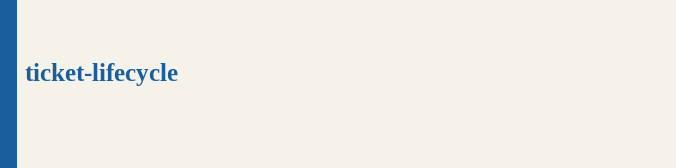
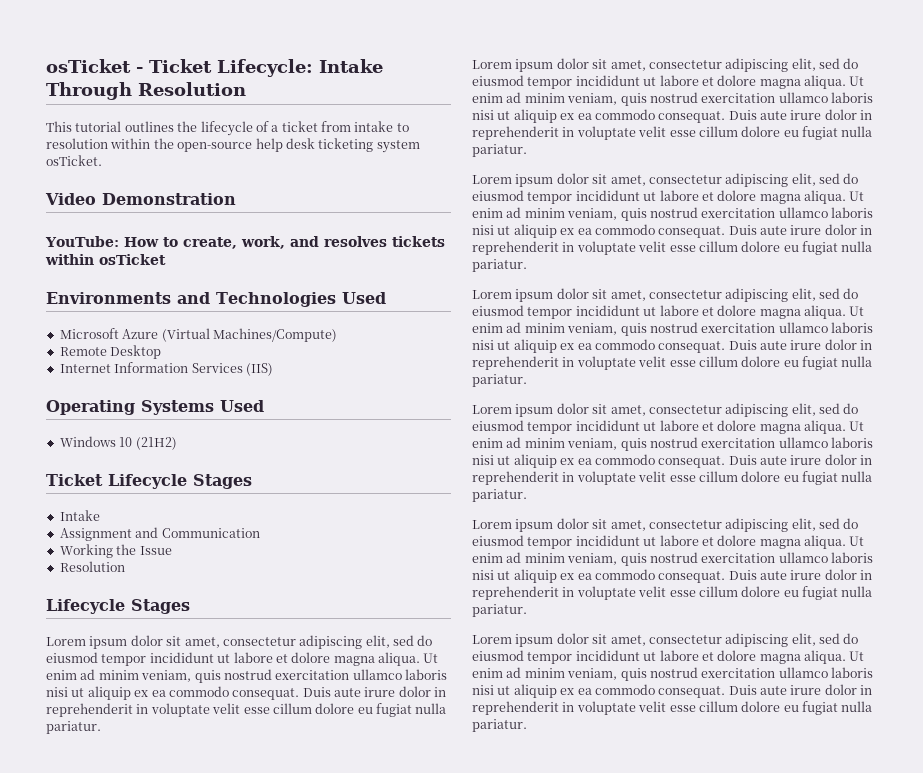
[25,63,178,86] ticket-lifecycle -> [46,59,383,77] [46,82,246,100] [46,121,409,136] [46,138,420,153] [46,155,102,166] [45,193,236,205] [45,236,445,249] [45,254,166,265] [46,292,386,307] [59,328,337,342] [59,345,162,359] [59,362,273,376] [46,400,264,415] [59,436,177,450] [46,474,252,489] [59,510,100,521] [59,527,260,541] [59,544,172,558] [59,561,125,572] [46,599,190,614] [46,635,433,649] [46,652,439,666] [46,669,447,683] [46,686,447,700] [46,703,447,717] [46,721,101,734] [472,58,859,72] [472,75,865,89] [472,92,873,106] [472,109,873,123] [472,126,873,140] [472,144,527,157] [472,173,859,187] [472,190,865,204] [472,207,873,221] [472,224,873,238] [472,241,873,255] [472,259,527,272] [472,288,859,302] [472,305,865,319] [472,322,873,336] [472,339,873,353] [472,356,873,370] [472,374,527,387] [472,403,859,417] [472,420,865,434] [472,437,873,451] [472,454,873,468] [472,471,873,485] [472,489,527,502] [472,518,859,532] [472,535,865,549] [472,552,873,566] [472,569,873,583] [472,586,873,600] [472,604,527,617] [472,633,859,647] [472,650,865,664] [472,667,873,681] [472,684,873,698] [472,701,873,715] [472,719,527,732] osTicket - Ticket Lifecycle: Intake Through Resolution // This tutorial outlines the lifecycle of a ticket from intake to resolution within the open-source help desk ticketing system osTicket. // Video Demonstration // YouTube: How to create, work, and resolves tickets within osTicket // Environments and Technologies Used // Microsoft Azure (Virtual Machines/Compute) // Remote Desktop // Internet Information Services (IIS) // Operating Systems Used // Windows 10 (21H2) // Ticket Lifecycle Stages // Intake // Assignment and Communication // Working the Issue // Resolution // Lifecycle Stages // Lorem ipsum dolor sit amet, consectetur adipiscing elit, sed do eiusmod tempor incididunt ut labore et dolore magna aliqua. Ut enim ad minim veniam, quis nostrud exercitation ullamco laboris nisi ut aliquip ex ea commodo consequat. Duis aute irure dolor in reprehenderit in voluptate velit esse cillum dolore eu fugiat nulla pariatur. // Lorem ipsum dolor sit amet, consectetur adipiscing elit, sed do eiusmod tempor incididunt ut labore et dolore magna aliqua. Ut enim ad minim veniam, quis nostrud exercitation ullamco laboris nisi ut aliquip ex ea commodo consequat. Duis aute irure dolor in reprehenderit in voluptate velit esse cillum dolore eu fugiat nulla pariatur. // Lorem ipsum dolor sit amet, consectetur adipiscing elit, sed do eiusmod tempor incididunt ut labore et dolore magna aliqua. Ut enim ad minim veniam, quis nostrud exercitation ullamco laboris nisi ut aliquip ex ea commodo consequat. Duis aute irure dolor in reprehenderit in voluptate velit esse cillum dolore eu fugiat nulla pariatur. // Lorem ipsum dolor sit amet, consectetur adipiscing elit, sed do eiusmod tempor incididunt ut labore et dolore magna aliqua. Ut enim ad minim veniam, quis nostrud exercitation ullamco laboris nisi ut aliquip ex ea commodo consequat. Duis aute irure dolor in reprehenderit in voluptate velit esse cillum dolore eu fugiat nulla pariatur. // Lorem ipsum dolor sit amet, consectetur adipiscing elit, sed do eiusmod tempor incididunt ut labore et dolore magna aliqua. Ut enim ad minim veniam, quis nostrud exercitation ullamco laboris nisi ut aliquip ex ea commodo consequat. Duis aute irure dolor in reprehenderit in voluptate velit esse cillum dolore eu fugiat nulla pariatur. // Lorem ipsum dolor sit amet, consectetur adipiscing elit, sed do eiusmod tempor incididunt ut labore et dolore magna aliqua. Ut enim ad minim veniam, quis nostrud exercitation ullamco laboris nisi ut aliquip ex ea commodo consequat. Duis aute irure dolor in reprehenderit in voluptate velit esse cillum dolore eu fugiat nulla pariatur. // Lorem ipsum dolor sit amet, consectetur adipiscing elit, sed do eiusmod tempor incididunt ut labore et dolore magna aliqua. Ut enim ad minim veniam, quis nostrud exercitation ullamco laboris nisi ut aliquip ex ea commodo consequat. Duis aute irure dolor in reprehenderit in voluptate velit esse cillum dolore eu fugiat nulla pariatur.

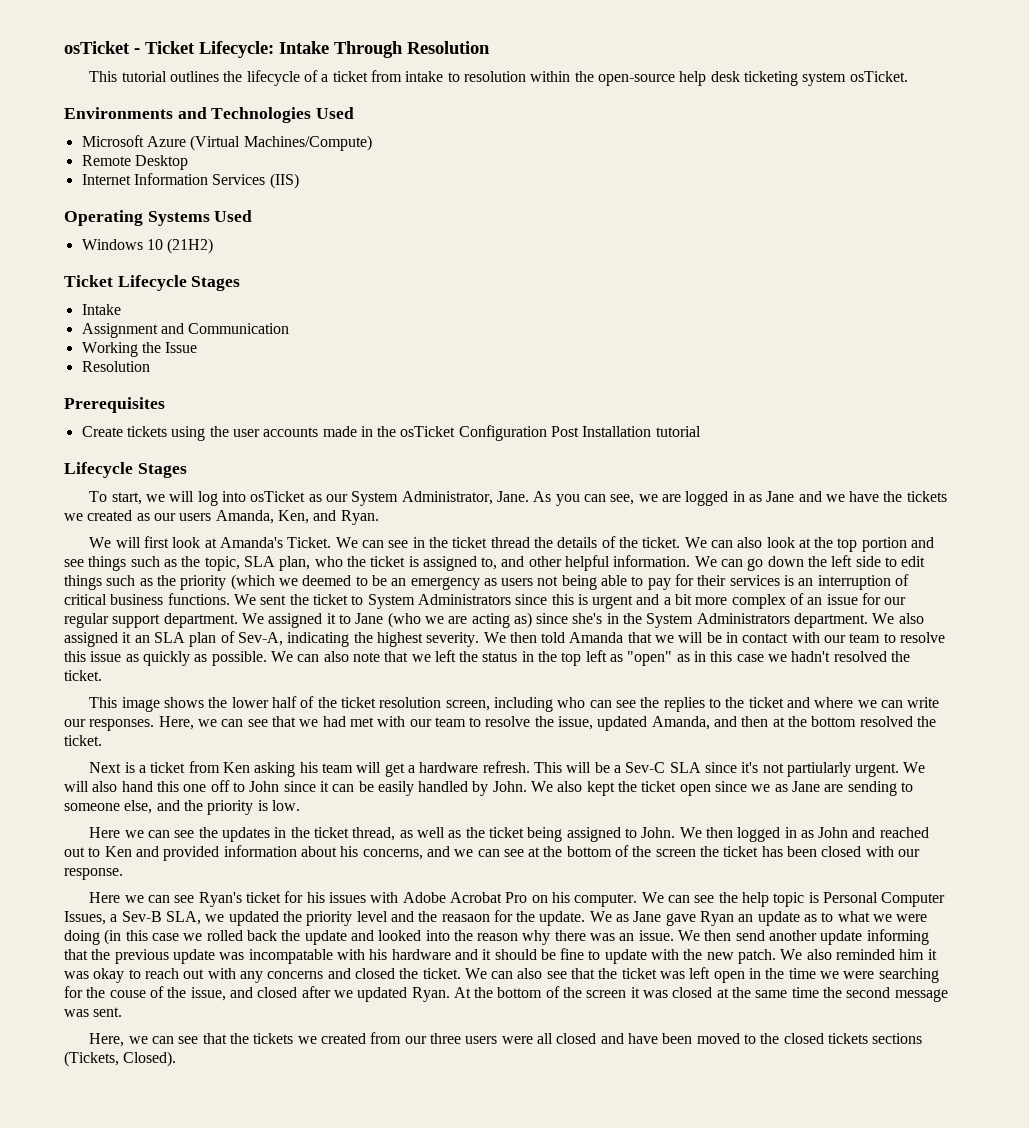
[45,193,236,205] [45,236,445,249] [45,254,166,265] // Video Demonstration // YouTube: How to create, work, and resolves tickets within osTicket -> (908, 76) none
[46,599,190,614] [46,635,433,649] [46,652,439,666] [46,669,447,683] [46,686,447,700] [46,703,447,717] [46,721,101,734] [472,58,859,72] [472,75,865,89] [472,92,873,106] [472,109,873,123] [472,126,873,140] [472,144,527,157] [472,173,859,187] [472,190,865,204] [472,207,873,221] [472,224,873,238] [472,241,873,255] [472,259,527,272] [472,288,859,302] [472,305,865,319] [472,322,873,336] [472,339,873,353] [472,356,873,370] [472,374,527,387] [472,403,859,417] [472,420,865,434] [472,437,873,451] [472,454,873,468] [472,471,873,485] [472,489,527,502] [472,518,859,532] [472,535,865,549] [472,552,873,566] [472,569,873,583] [472,586,873,600] [472,604,527,617] [472,633,859,647] [472,650,865,664] [472,667,873,681] [472,684,873,698] [472,701,873,715] [472,719,527,732] Lifecycle Stages // Lorem ipsum dolor sit amet, consectetur adipiscing elit, sed do eiusmod tempor incididunt ut labore et dolore magna aliqua. Ut enim ad minim veniam, quis nostrud exercitation ullamco laboris nisi ut aliquip ex ea commodo consequat. Duis aute irure dolor in reprehenderit in voluptate velit esse cillum dolore eu fugiat nulla pariatur. // Lorem ipsum dolor sit amet, consectetur adipiscing elit, sed do eiusmod tempor incididunt ut labore et dolore magna aliqua. Ut enim ad minim veniam, quis nostrud exercitation ullamco laboris nisi ut aliquip ex ea commodo consequat. Duis aute irure dolor in reprehenderit in voluptate velit esse cillum dolore eu fugiat nulla pariatur. // Lorem ipsum dolor sit amet, consectetur adipiscing elit, sed do eiusmod tempor incididunt ut labore et dolore magna aliqua. Ut enim ad minim veniam, quis nostrud exercitation ullamco laboris nisi ut aliquip ex ea commodo consequat. Duis aute irure dolor in reprehenderit in voluptate velit esse cillum dolore eu fugiat nulla pariatur. // Lorem ipsum dolor sit amet, consectetur adipiscing elit, sed do eiusmod tempor incididunt ut labore et dolore magna aliqua. Ut enim ad minim veniam, quis nostrud exercitation ullamco laboris nisi ut aliquip ex ea commodo consequat. Duis aute irure dolor in reprehenderit in voluptate velit esse cillum dolore eu fugiat nulla pariatur. // Lorem ipsum dolor sit amet, consectetur adipiscing elit, sed do eiusmod tempor incididunt ut labore et dolore magna aliqua. Ut enim ad minim veniam, quis nostrud exercitation ullamco laboris nisi ut aliquip ex ea commodo consequat. Duis aute irure dolor in reprehenderit in voluptate velit esse cillum dolore eu fugiat nulla pariatur. // Lorem ipsum dolor sit amet, consectetur adipiscing elit, sed do eiusmod tempor incididunt ut labore et dolore magna aliqua. Ut enim ad minim veniam, quis nostrud exercitation ullamco laboris nisi ut aliquip ex ea commodo consequat. Duis aute irure dolor in reprehenderit in voluptate velit esse cillum dolore eu fugiat nulla pariatur. // Lorem ipsum dolor sit amet, consectetur adipiscing elit, sed do eiusmod tempor incididunt ut labore et dolore magna aliqua. Ut enim ad minim veniam, quis nostrud exercitation ullamco laboris nisi ut aliquip ex ea commodo consequat. Duis aute irure dolor in reprehenderit in voluptate velit esse cillum dolore eu fugiat nulla pariatur. -> [64,397,165,413] [81,425,701,441] [64,462,187,478] [89,491,947,506] [64,510,379,525] [89,536,935,552] [64,555,926,571] [64,574,910,590] [64,593,907,609] [64,612,924,628] [64,631,946,647] [64,650,910,666] [64,670,102,681] [89,696,940,712] [64,716,937,731] [64,735,102,746] [89,761,926,777] [64,780,913,796] [64,800,300,815] [89,827,929,842] [64,845,921,861] [64,868,123,880] [89,891,946,907] [64,910,928,926] [64,929,929,945] [64,948,937,964] [64,967,939,983] [64,986,948,1002] [64,1007,123,1017] [89,1032,923,1047] [64,1051,177,1067] Prerequisites // Create tickets using the user accounts made in the osTicket Configuration Post Installation tutorial // Lifecycle Stages // To start, we will log into osTicket as our System Administrator, Jane. As you can see, we are logged in as Jane and we have the tickets we created as our users Amanda, Ken, and Ryan. // We will first look at Amanda's Ticket. We can see in the ticket thread the details of the ticket. We can also look at the top portion and see things such as the topic, SLA plan, who the ticket is assigned to, and other helpful information. We can go down the left side to edit things such as the priority (which we deemed to be an emergency as users not being able to pay for their services is an interruption of critical business functions. We sent the ticket to System Administrators since this is urgent and a bit more complex of an issue for our regular support department. We assigned it to Jane (who we are acting as) since she's in the System Administrators department. We also assigned it an SLA plan of Sev-A, indicating the highest severity. We then told Amanda that we will be in contact with our team to resolve this issue as quickly as possible. We can also note that we left the status in the top left as "open" as in this case we hadn't resolved the ticket. // This image shows the lower half of the ticket resolution screen, including who can see the replies to the ticket and where we can write our responses. Here, we can see that we had met with our team to resolve the issue, updated Amanda, and then at the bottom resolved the ticket. // Next is a ticket from Ken asking his team will get a hardware refresh. This will be a Sev-C SLA since it's not partiularly urgent. We will also hand this one off to John since it can be easily handled by John. We also kept the ticket open since we as Jane are sending to someone else, and the priority is low. // Here we can see the updates in the ticket thread, as well as the ticket being assigned to John. We then logged in as John and reached out to Ken and provided information about his concerns, and we can see at the bottom of the screen the ticket has been closed with our response. // Here we can see Ryan's ticket for his issues with Adobe Acrobat Pro on his computer. We can see the help topic is Personal Computer Issues, a Sev-B SLA, we updated the priority level and the reasaon for the update. We as Jane gave Ryan an update as to what we were doing (in this case we rolled back the update and looked into the reason why there was an issue. We then send another update informing that the previous update was incompatable with his hardware and it should be fine to update with the new patch. We also reminded him it was okay to reach out with any concerns and closed the ticket. We can also see that the ticket was left open in the time we were searching for the couse of the issue, and closed after we updated Ryan. At the bottom of the screen it was closed at the same time the second message was sent. // Here, we can see that the tickets we created from our three users were all closed and have been moved to the closed tickets sections (Tickets, Closed).

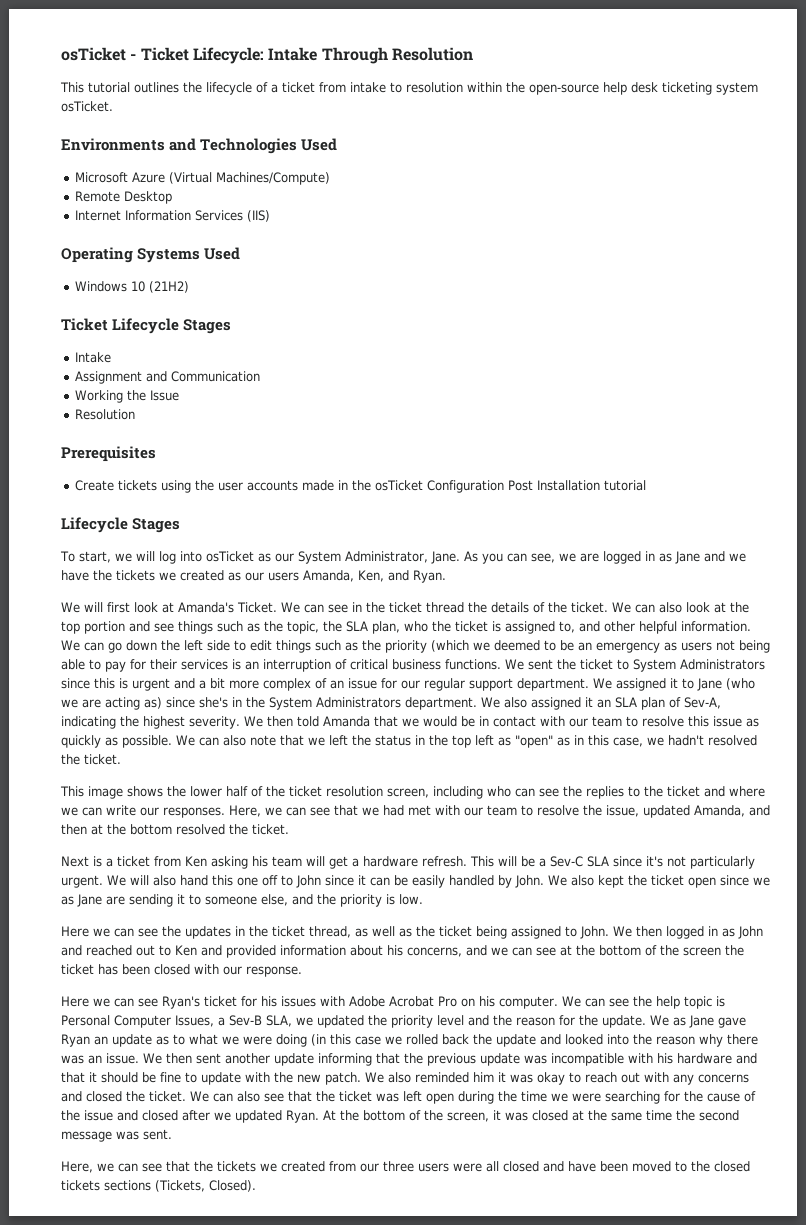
(240, 563) none -> [323,621,342,632] the
[678,632,704,643] will -> [422,716,457,727] would
[736,654,764,662] case -> [613,737,643,747] case,
[786,762,851,777] partiularly -> [690,856,755,869] particularly
(897, 788) none -> [177,894,185,904] it
[441,914,490,922] reasaon -> [516,1017,555,1026] reason
[735,930,765,941] send -> [196,1053,221,1064] sent
[248,949,333,964] incompatable -> [551,1053,624,1066] incompatible
(478, 954) none -> [61,1072,85,1083] that
[749,968,762,979] in -> [458,1091,494,1104] during
[109,986,226,1001] couse of the issue, -> [707,1091,756,1102] [61,1110,113,1121] cause of the issue
[586,990,627,998] screen -> [447,1112,489,1122] screen,

